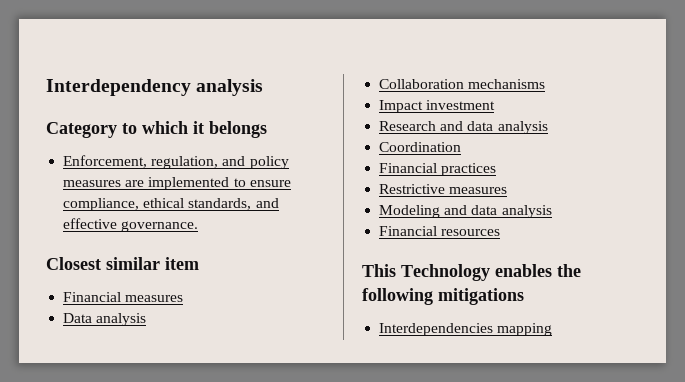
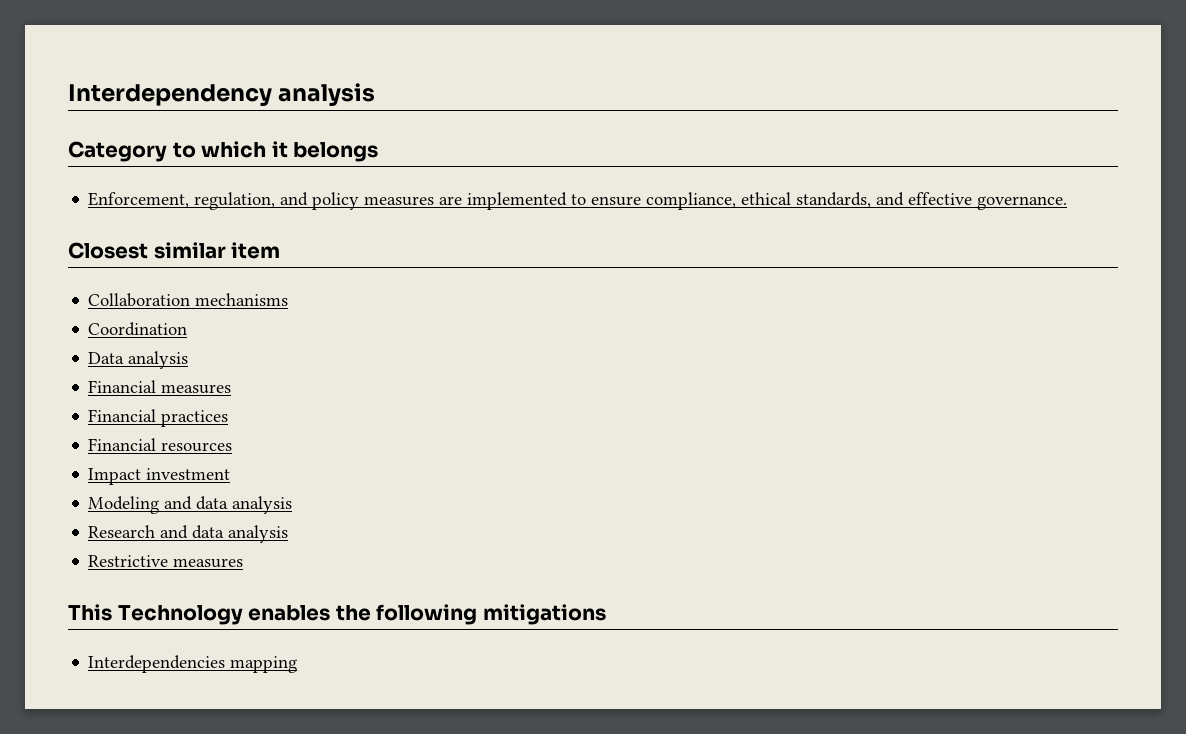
[63,292,184,302] Financial measures -> [88,293,289,307] [88,322,188,336] Collaboration mechanisms // Coordination
[379,79,546,89] [379,100,496,113] Collaboration mechanisms // Impact investment -> [88,380,232,394] [88,409,229,427] [88,438,233,452] [88,468,231,485] [88,496,293,514] Financial measures // Financial practices // Financial resources // Impact investment // Modeling and data analysis
[379,142,462,152] [379,163,497,176] // Coordination // Financial practices -> (289, 534) none
[379,205,552,218] [379,226,501,236] // Modeling and data analysis // Financial resources -> (244, 563) none

